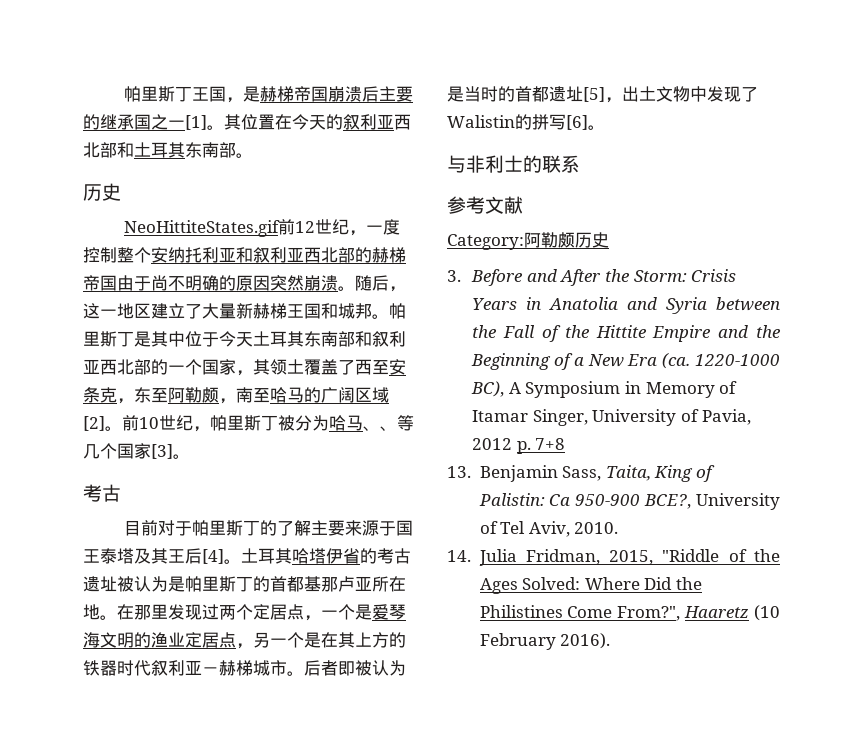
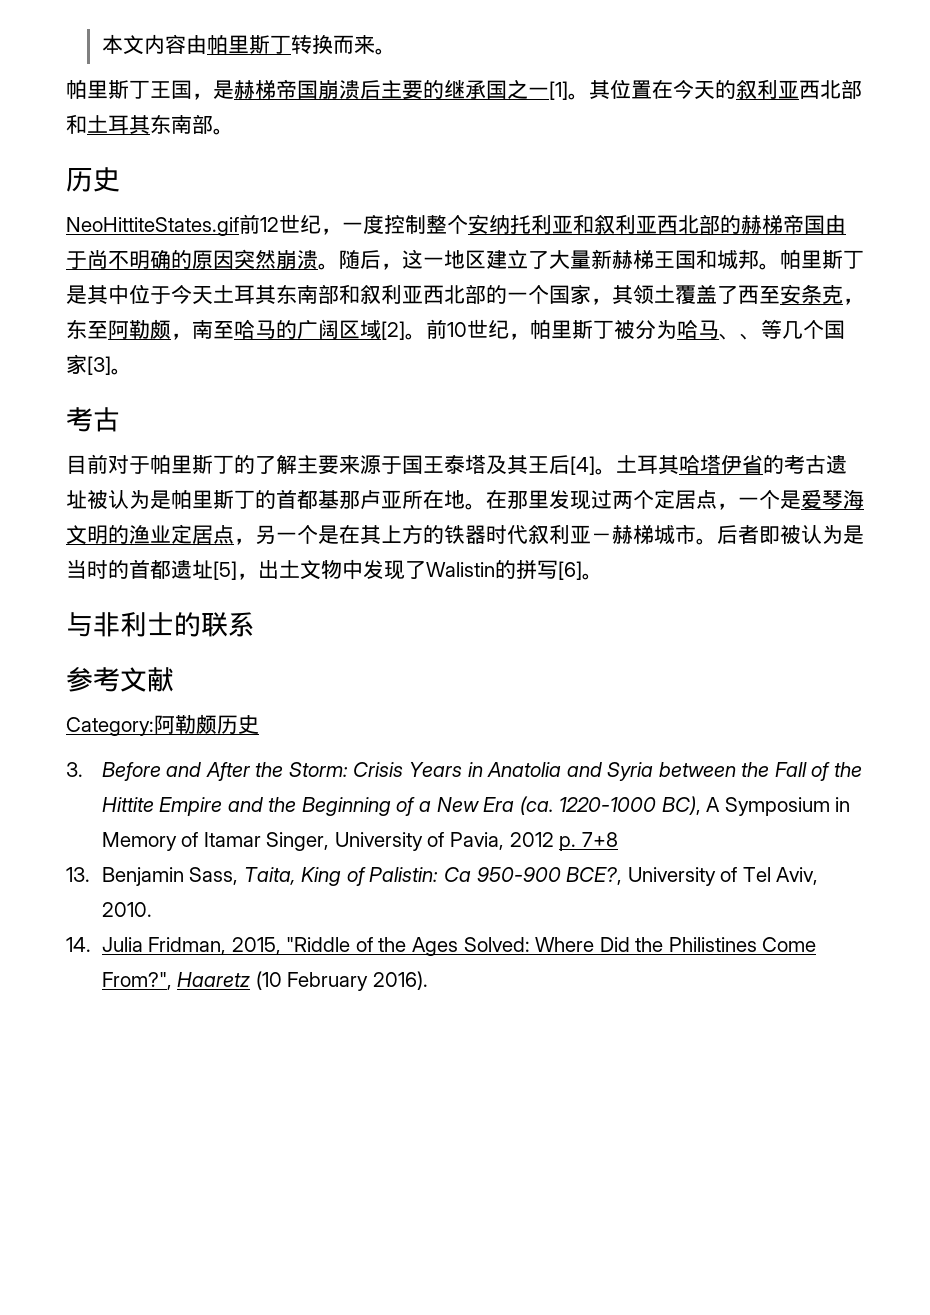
(123, 94) none -> [101,34,396,55] 本文内容由帕里斯丁转换而来。 //

